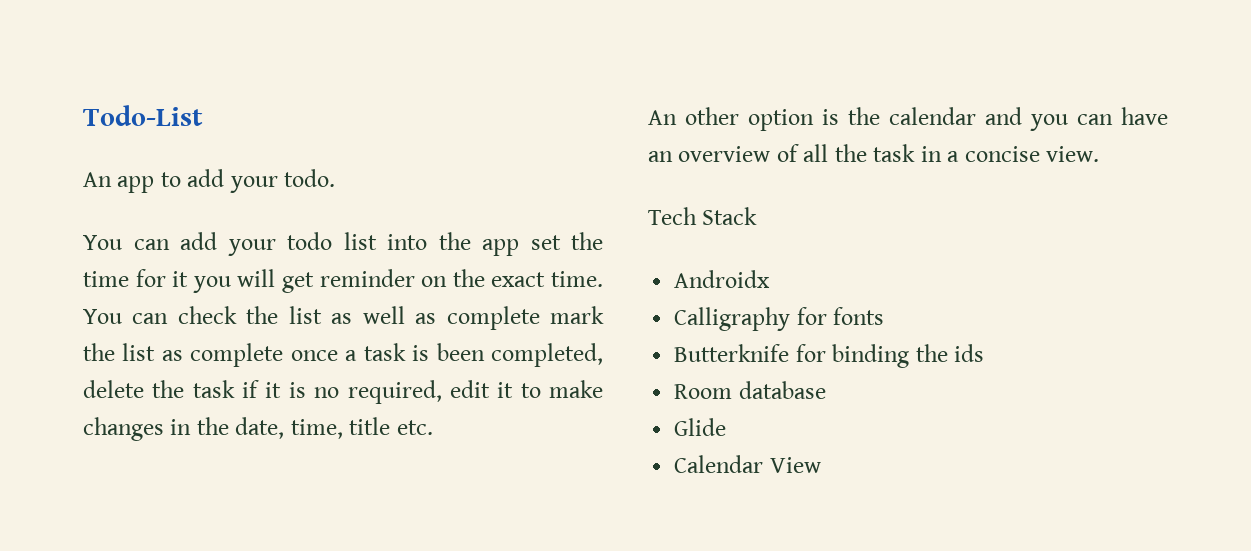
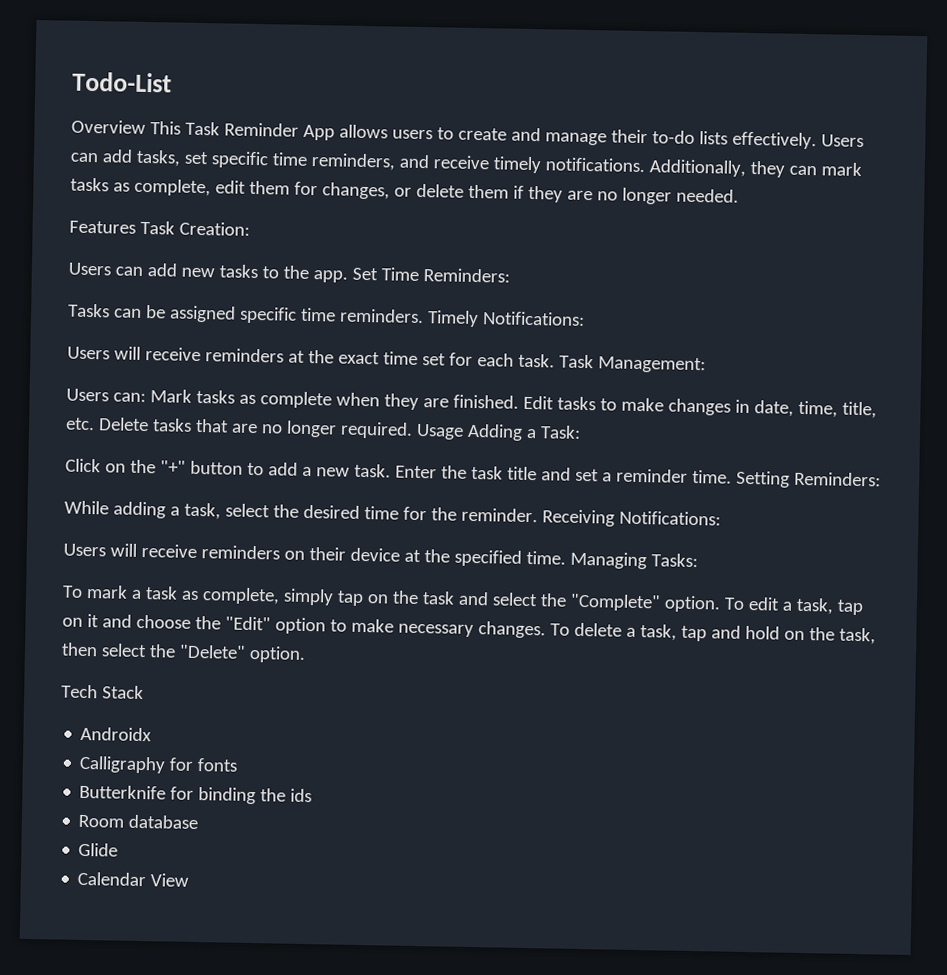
[83,169,336,193] [83,232,603,256] [83,269,603,293] [83,306,604,330] [83,343,603,367] [83,380,514,404] An app to add your todo. // You can add your todo list into the app set the time for it you will get reminder on the exact time. You can check the list as well as complete mark the list as complete once a task is been completed, delete the task if it is no required, edit it -> [71,119,864,150] [70,149,862,178] [70,177,739,205] [69,220,250,236] [68,262,510,283] [68,303,585,328] [67,346,706,374] [66,388,596,411] Overview This Task Reminder App allows users to create and manage their to-do lists effectively. Users can add tasks, set specific time reminders, and receive timely notifications. Additionally, they can mark tasks as complete, edit them for changes, or delete them if they are no longer needed. // Features Task Creation: // Users can add new tasks to the app. Set Time Reminders: // Tasks can be assigned specific time reminders. Timely Notifications: // Users will receive reminders at the exact time set for each task. Task Management: // Users can: Mark tasks as complete when they are finished. Edit tasks
[196,417,229,435] the -> (750, 406) none
[349,417,391,435] title -> [841,401,877,419] title,
[648,107,1168,131] [648,144,1100,162] // An other option is the calendar and you can have an overview of all the task in a concise view. -> [97,417,581,441] [65,458,881,488] [64,500,721,527] [63,543,698,570] [62,584,864,616] [62,613,876,645] [61,642,306,663] Delete tasks that are no longer required. Usage Adding a Task: // Click on the "+" button to add a new task. Enter the task title and set a reminder time. Setting Reminders: // While adding a task, select the desired time for the reminder. Receiving Notifications: // Users will receive reminders on their device at the specified time. Managing Tasks: // To mark a task as complete, simply tap on the task and select the "Complete" option. To edit a task, tap on it and choose the "Edit" option to make necessary changes. To delete a task, tap and hold on the task, then select the "Delete" option.

